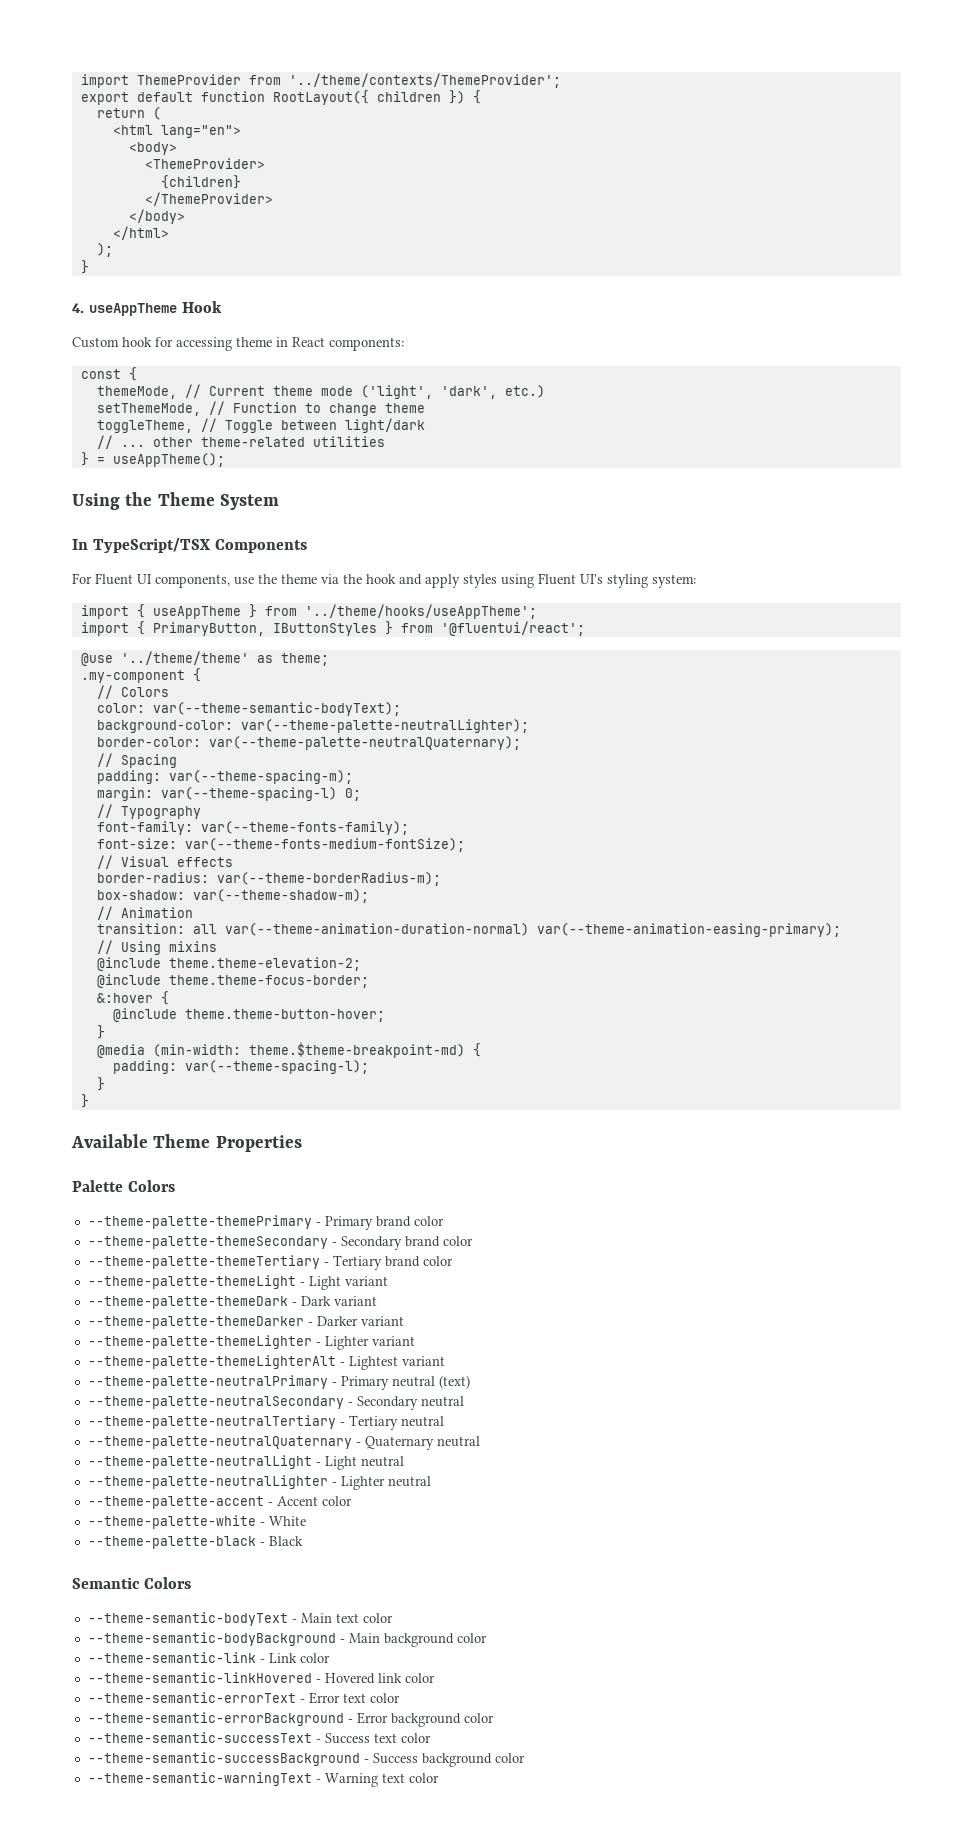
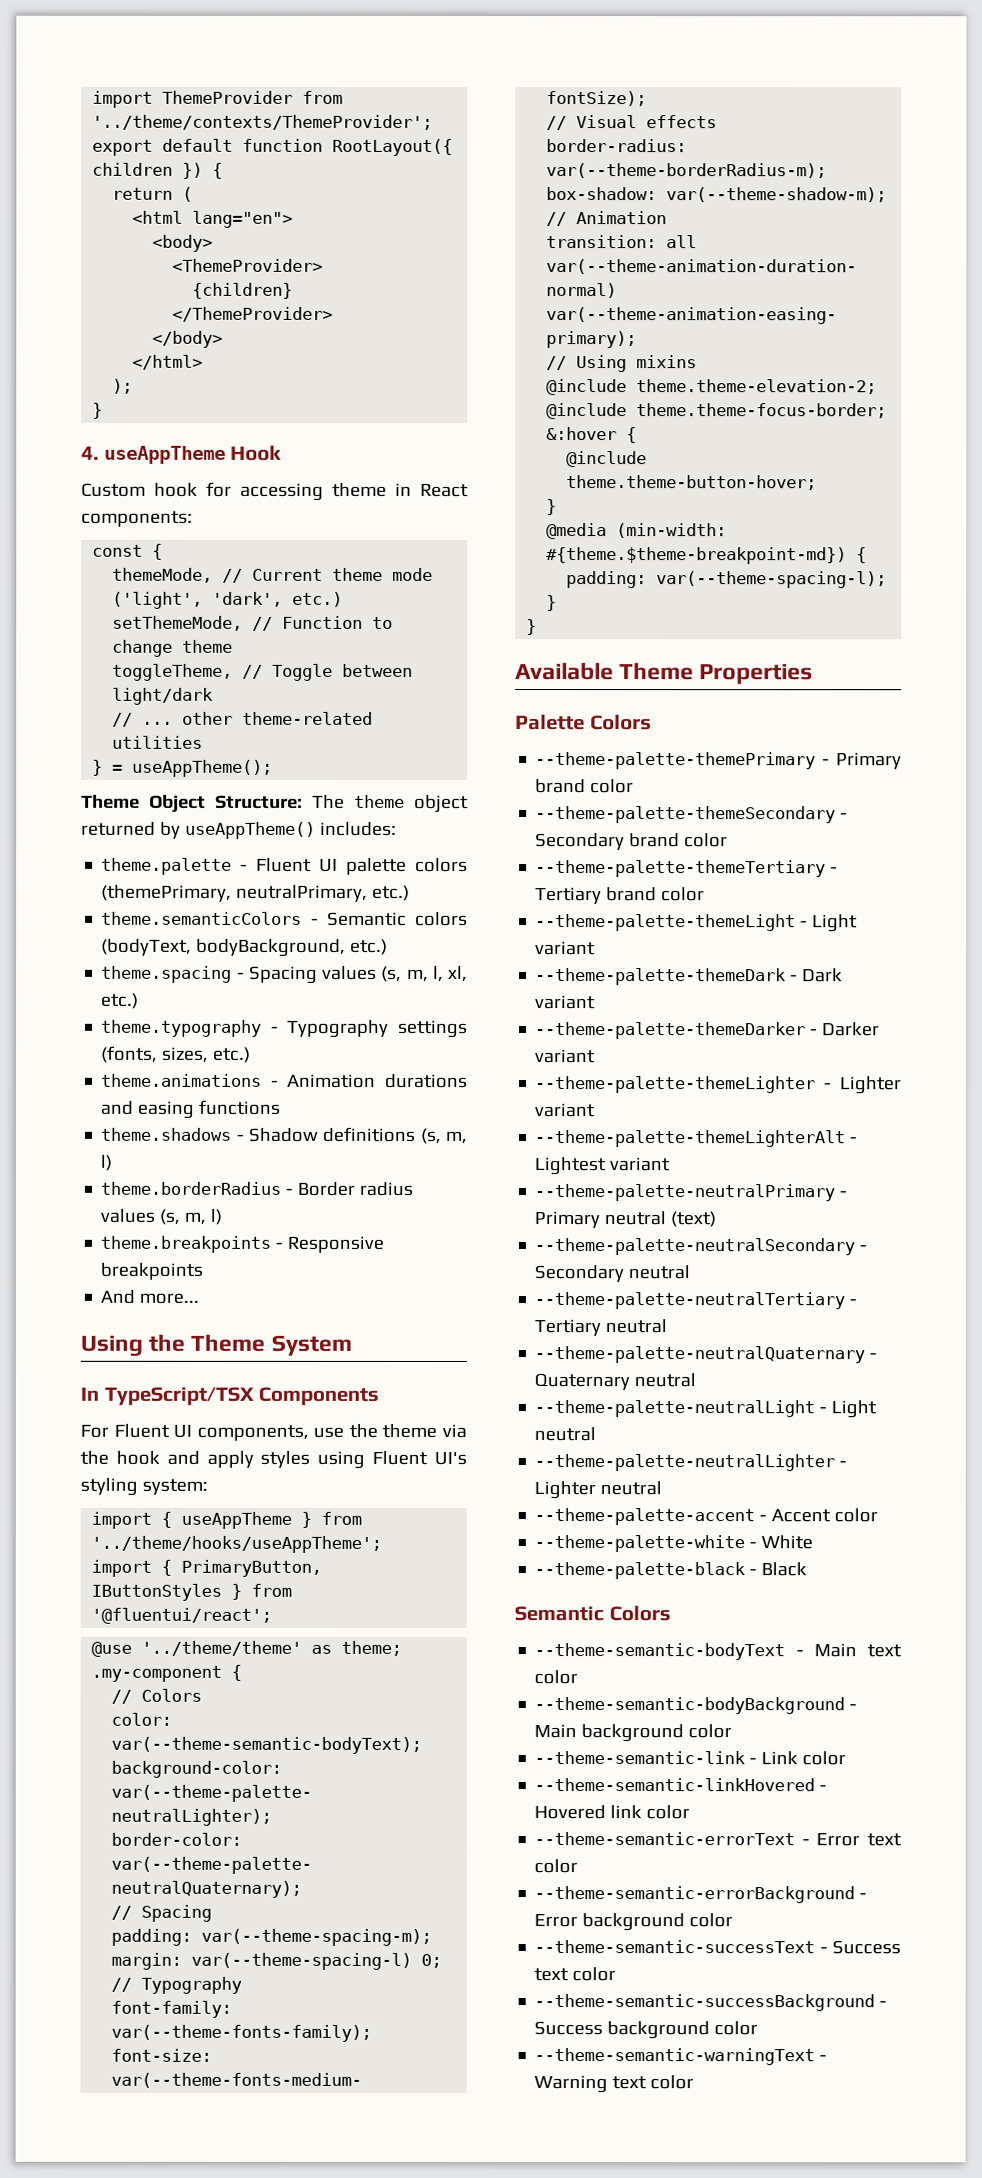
(225, 460) none -> [81,794,469,813] [81,821,397,839] [101,857,468,875] [101,884,411,902] [101,911,468,926] [101,938,389,957] [101,965,468,984] [101,992,140,1009] [101,1019,468,1038] [101,1045,252,1063] [101,1073,468,1088] [100,1099,281,1119] [100,1126,467,1144] [100,1154,113,1171] [100,1181,414,1196] [100,1208,223,1225] [100,1235,385,1253] [100,1262,204,1280] [100,1289,200,1304] // Theme Object Structure: The theme object returned by useAppTheme() includes: // theme.palette - Fluent UI palette colors (themePrimary, neutralPrimary, etc.) // theme.semanticColors - Semantic colors (bodyText, bodyBackground, etc.) // theme.spacing - Spacing values (s, m, l, xl, etc.) // theme.typography - Typography settings (fonts, sizes, etc.) // theme.animations - Animation durations and easing functions // theme.shadows - Shadow definitions (s, m, l) // theme.borderRadius - Border radius values (s, m, l) // theme.breakpoints - Responsive breakpoints // And more...
[248,1042,465,1058] theme.$theme-breakpoint-md) -> [546,547,848,565] #{theme.$theme-breakpoint-md})

